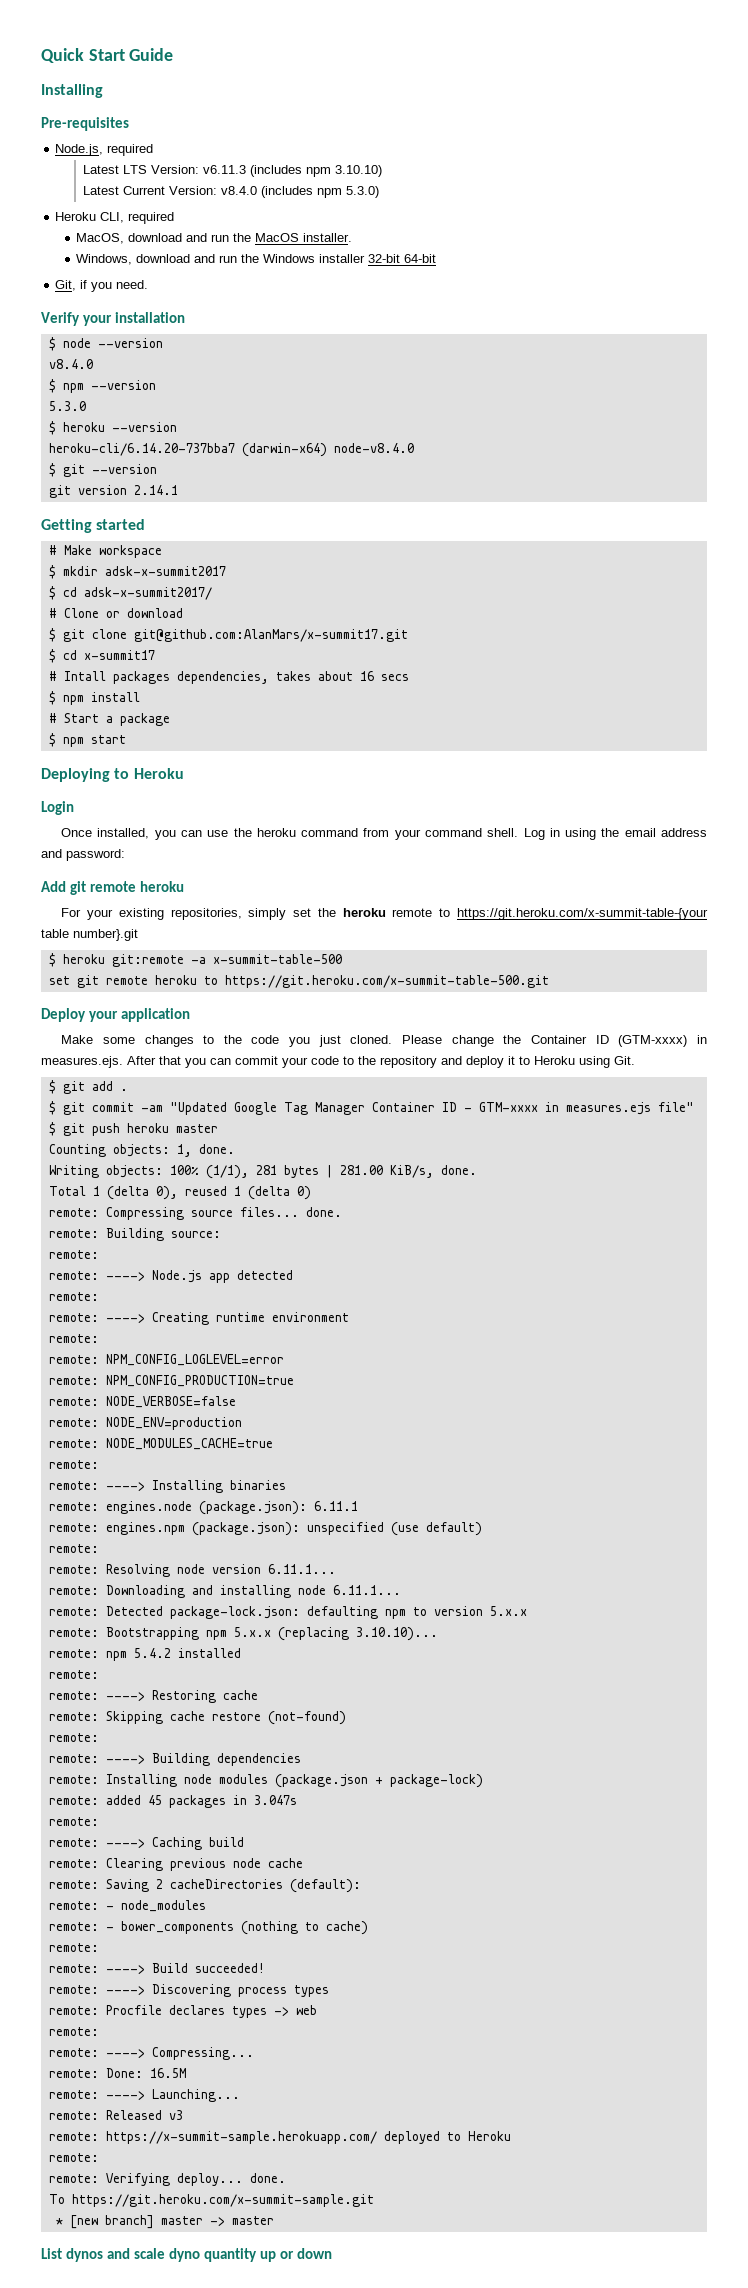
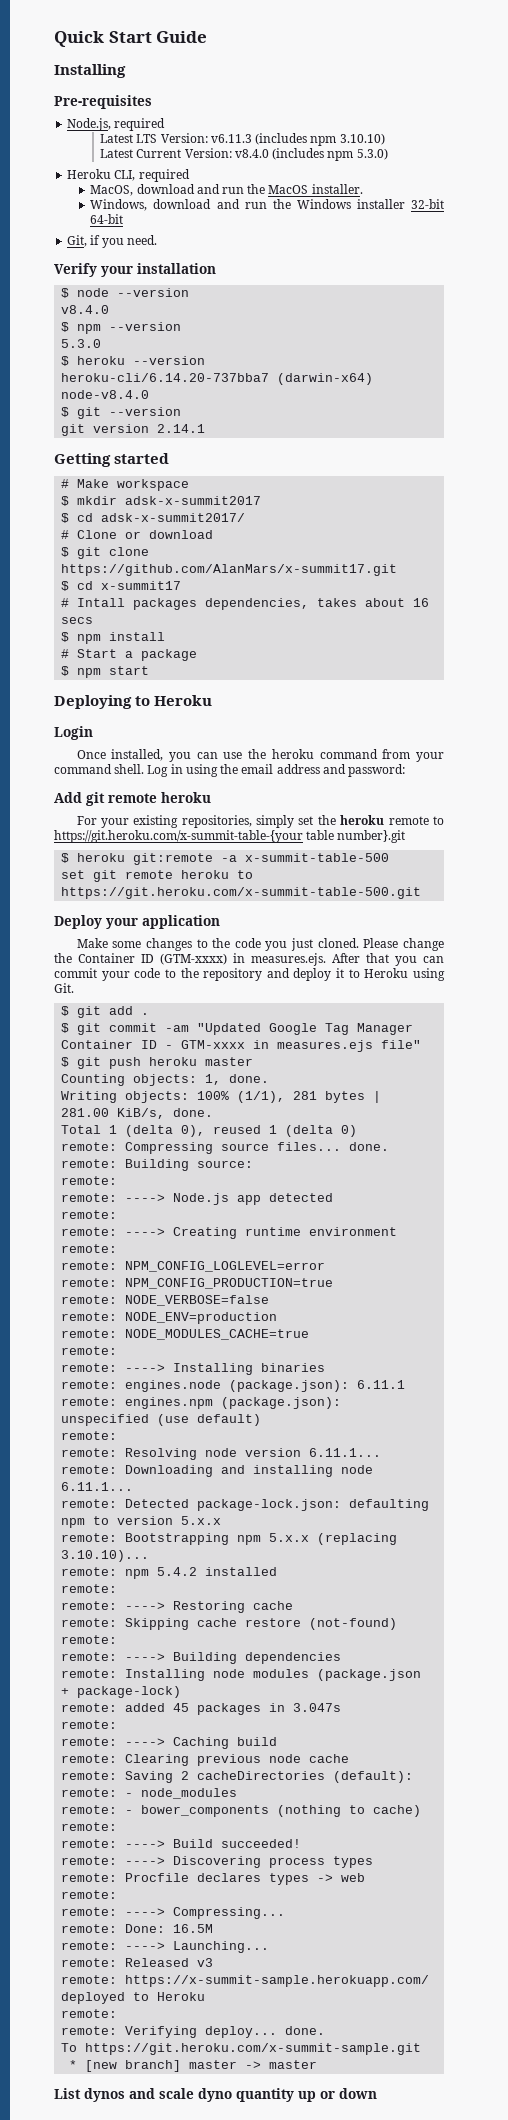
[133,629,408,642] git@github.com:AlanMars/x-summit17.git -> [61,564,398,576] https://github.com/AlanMars/x-summit17.git

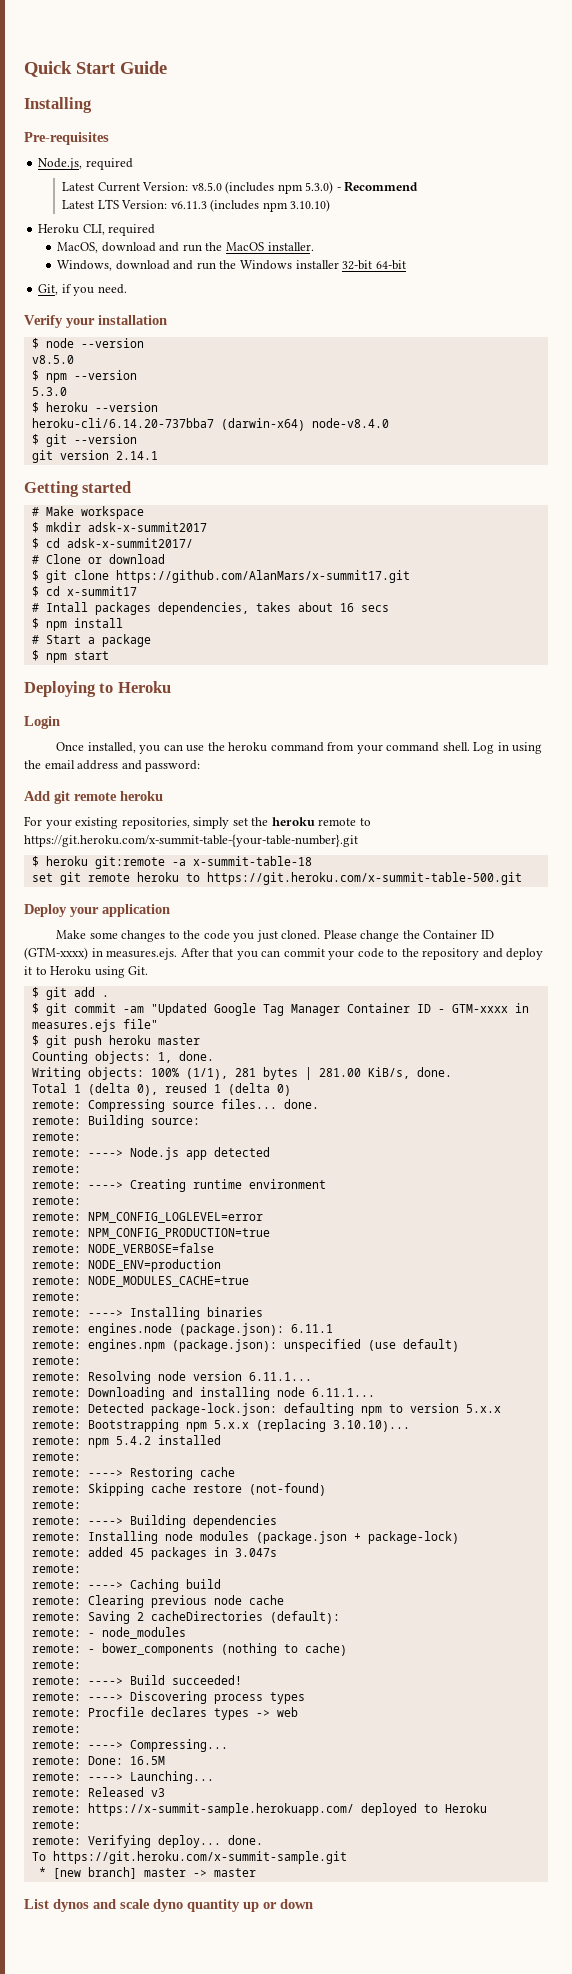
(166, 124) none -> [62,181,419,194] // Latest Current Version: v8.5.0 (includes npm 5.3.0) - Recommend
[100,148,388,161] // Latest Current Version: v8.4.0 (includes npm 5.3.0) -> (331, 205) none
[61,305,110,314] v8.4.0 -> [31,355,74,364] v8.5.0
[54,830,406,843] https://git.heroku.com/x-summit-table-{your table number}.git -> [24,834,358,847] https://git.heroku.com/x-summit-table-{your-table-number}.git
[245,853,390,862] x-summit-table-500 -> [192,856,312,866] x-summit-table-18

